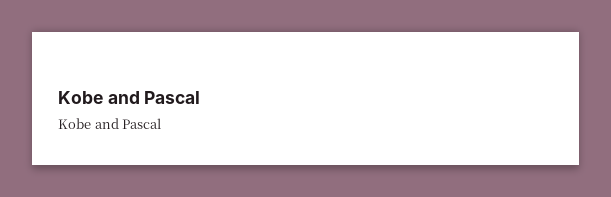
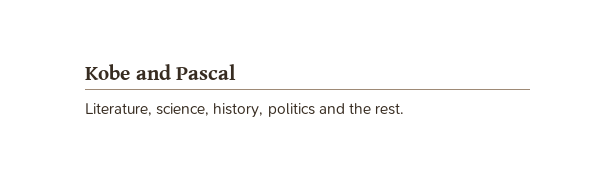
[58,118,162,129] Kobe and Pascal -> [85,103,405,118] Literature, science, history, politics and the rest.

